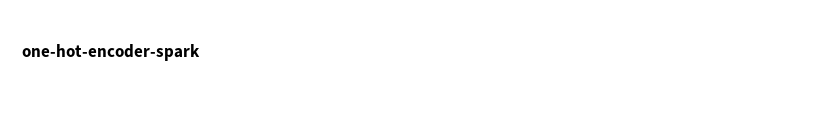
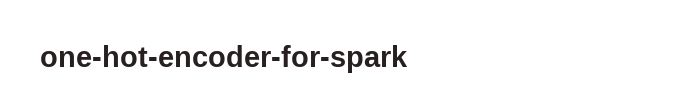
[22,44,200,61] one-hot-encoder-spark -> [40,45,408,73] one-hot-encoder-for-spark

